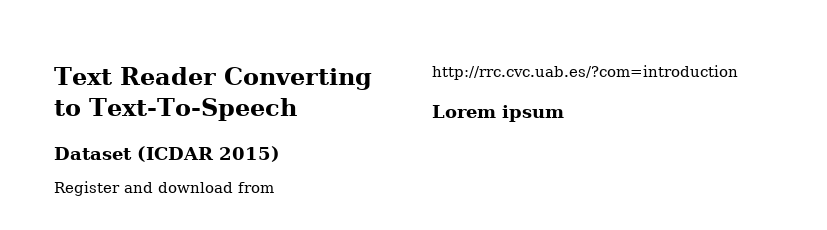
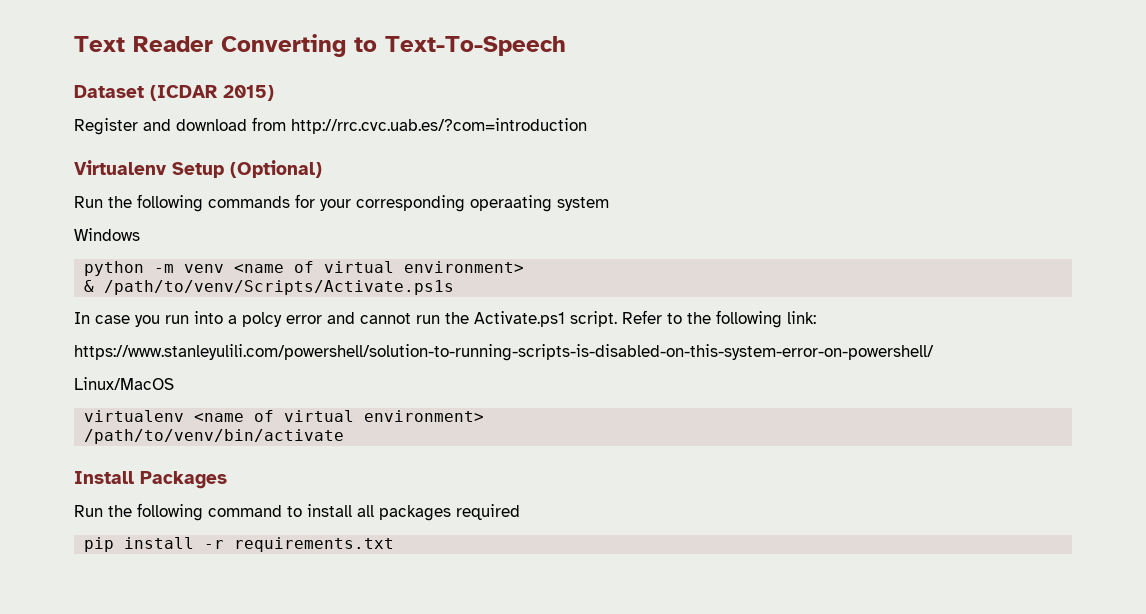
[432,105,564,122] Lorem ipsum -> [74,160,322,178] [74,194,609,212] [74,228,140,241] [84,261,525,276] [84,280,455,295] [74,310,816,328] [74,344,934,361] [74,377,174,390] [84,410,485,422] [84,429,345,444] [74,471,227,489] [74,503,520,521] [84,537,395,552] Virtualenv Setup (Optional) // Run the following commands for your corresponding operaating system // Windows // python -m venv <name of virtual environment> // & /path/to/venv/Scripts/Activate.ps1s // In case you run into a polcy error and cannot run the Activate.ps1 script. Refer to the following link: // https://www.stanleyulili.com/powershell/solution-to-running-scripts-is-disabled-on-this-system-error-on-powershell/ // Linux/MacOS // virtualenv <name of virtual environment> // /path/to/venv/bin/activate // Install Packages // Run the following command to install all packages required // pip install -r requirements.txt

